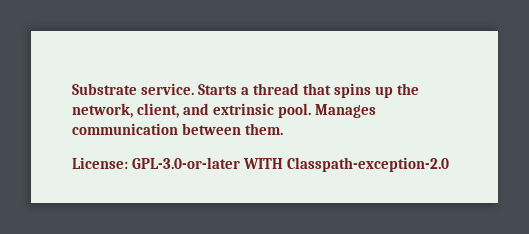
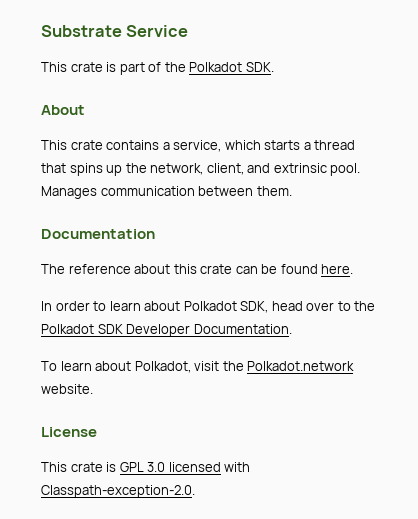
[141,83,238,95] service. Starts -> [126,25,189,37] [41,62,274,75] [41,105,85,115] [41,140,301,152] Service // This crate is part of the Polkadot SDK. // About // This crate contains a service, which starts
[72,157,449,172] License: GPL-3.0-or-later WITH Classpath-exception-2.0 -> [41,229,155,239] [41,264,354,274] [41,301,376,313] [41,324,292,337] [41,361,355,373] [41,384,93,394] [41,427,97,437] [41,462,251,472] [41,485,195,498] Documentation // The reference about this crate can be found here. // In order to learn about Polkadot SDK, head over to the Polkadot SDK Developer Documentation. // To learn about Polkadot, visit the Polkadot.network website. // License // This crate is GPL 3.0 licensed with Classpath-exception-2.0.

